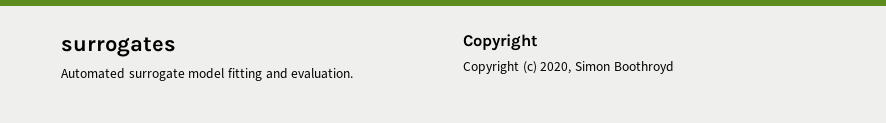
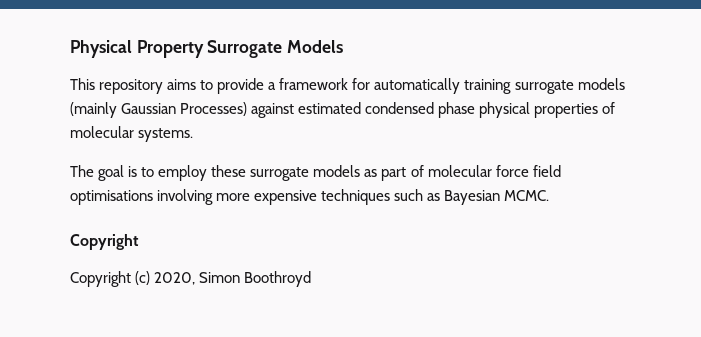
[61,37,176,57] [61,68,354,81] surrogates // Automated surrogate model fitting and evaluation. -> [70,40,344,58] [70,78,625,94] [70,102,616,118] [70,126,194,142] [70,165,561,181] [70,189,550,205] Physical Property Surrogate Models // This repository aims to provide a framework for automatically training surrogate models (mainly Gaussian Processes) against estimated condensed phase physical properties of molecular systems. // The goal is to employ these surrogate models as part of molecular force field optimisations involving more expensive techniques such as Bayesian MCMC.

